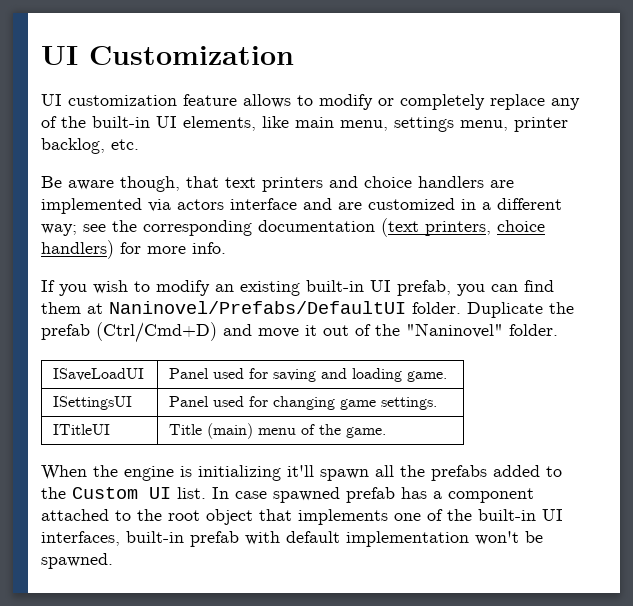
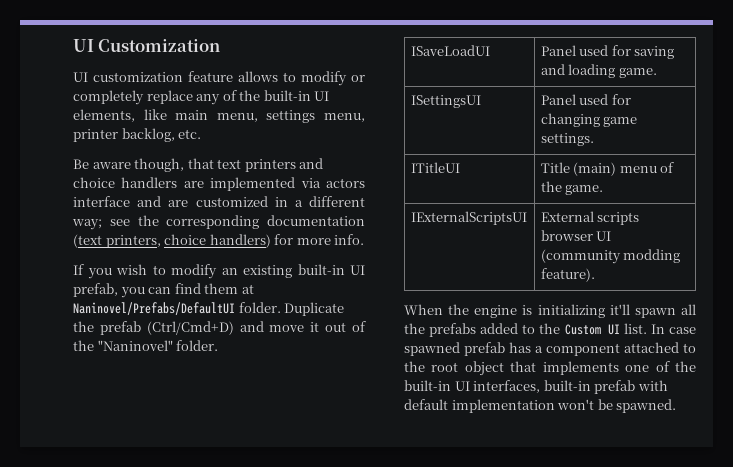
(387, 432) none -> [410,211,527,225] [540,211,640,225] [540,230,612,241] [540,249,681,264] [540,268,595,282] // IExternalScriptsUI | External scripts browser UI (community modding feature).

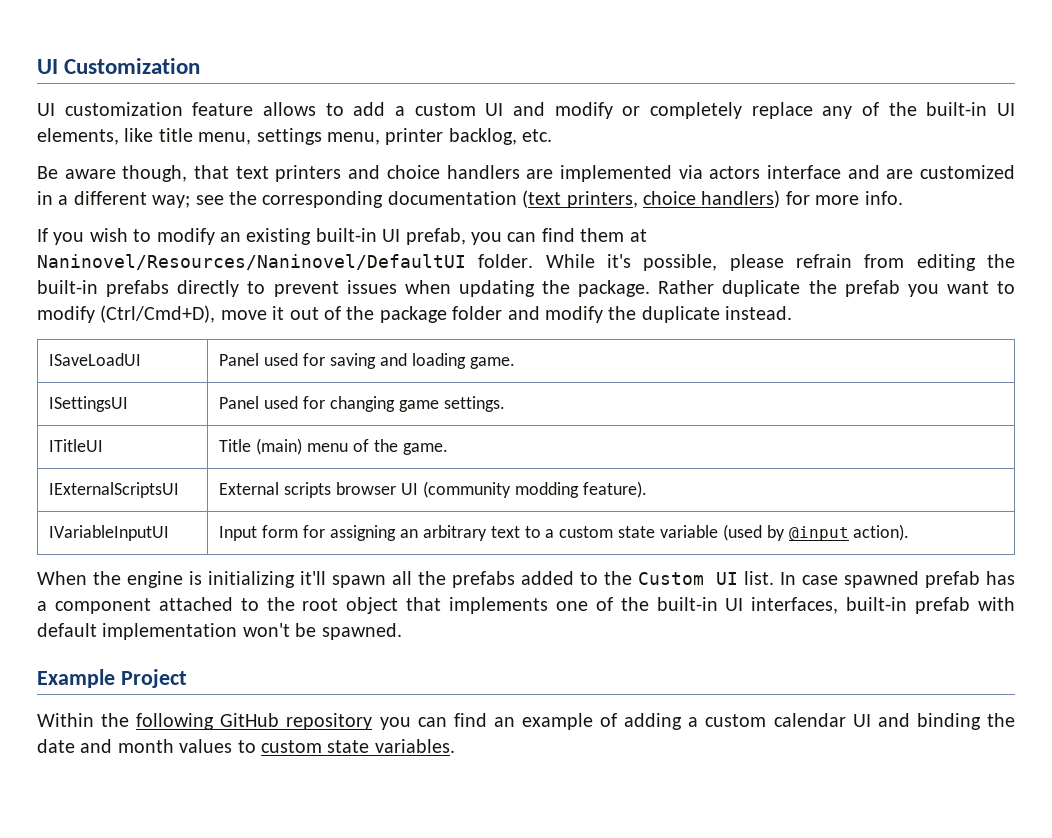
(296, 77) none -> [353,102,546,116] add a custom UI and
[175,110,209,120] main -> [158,128,193,142] title
[73,302,345,316] [73,321,264,335] Naninovel/Prefabs/DefaultUI folder. Duplicate the prefab (Ctrl/Cmd+D) and -> [37,254,1016,271] [37,280,1015,297] [37,305,216,323] Naninovel/Resources/Naninovel/DefaultUI folder. While it's possible, please refrain from editing the built-in prefabs directly to prevent issues when updating the package. Rather duplicate the prefab you want to modify (Ctrl/Cmd+D),
[97,340,219,351] "Naninovel" folder. -> [379,306,793,323] package folder and modify the duplicate instead.
(595, 275) none -> [49,525,170,541] [219,524,910,541] // IVariableInputUI | Input form for assigning an arbitrary text to a custom state variable (used by @input action).
(677, 406) none -> [37,669,187,688] [37,713,1015,730] [37,739,455,753] // Example Project // Within the following GitHub repository you can find an example of adding a custom calendar UI and binding the date and month values to custom state variables.

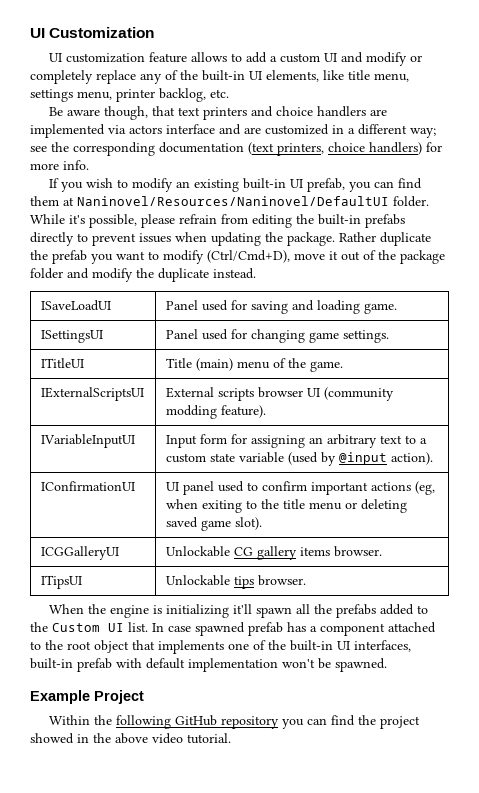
(910, 532) none -> [40,481,135,491] [165,481,435,495] [165,499,407,513] [165,517,262,531] [40,546,119,560] [165,546,382,560] [40,575,82,589] [165,575,306,589] // IConfirmationUI | UI panel used to confirm important actions (eg, when exiting to the title menu or deleting saved game slot). // ICGGalleryUI | Unlockable CG gallery items browser. // ITipsUI | Unlockable tips browser.
[493,713,1015,730] [37,739,455,753] an example of adding a custom calendar UI and binding the date and month values to custom state variables. -> [358,715,421,729] [30,733,231,744] the project showed in the above video tutorial.

